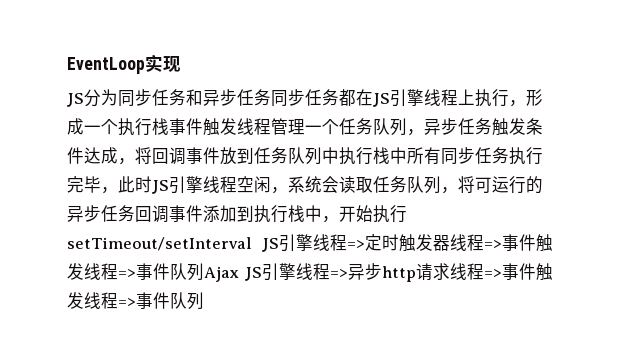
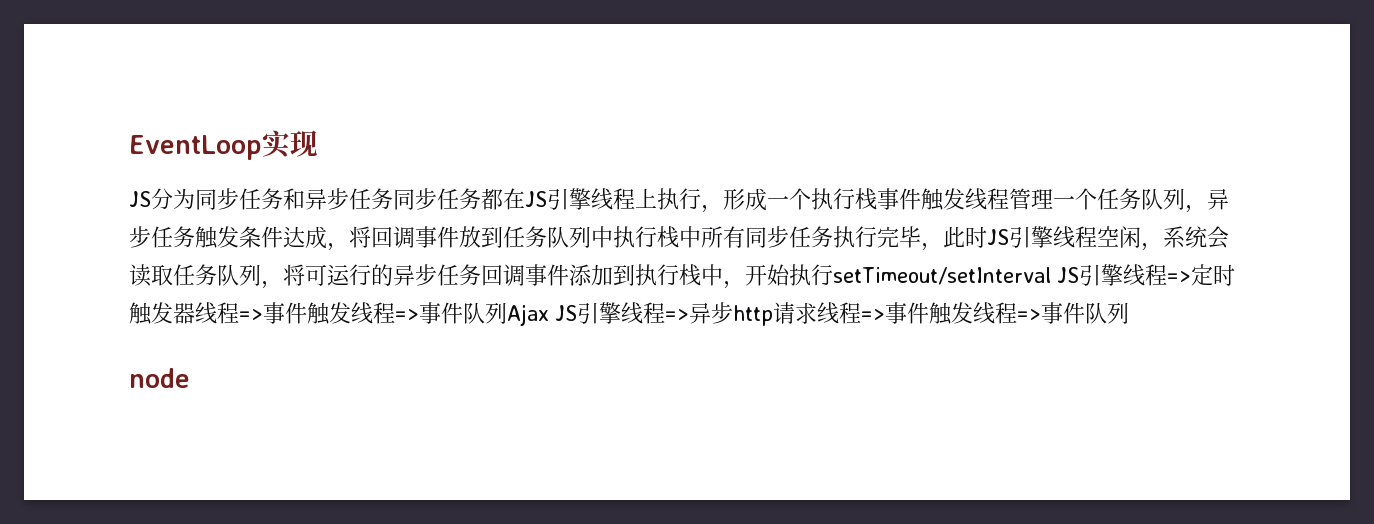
(204, 301) none -> [129,368,190,388] // node

